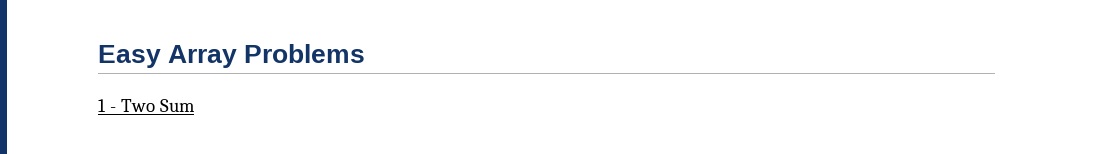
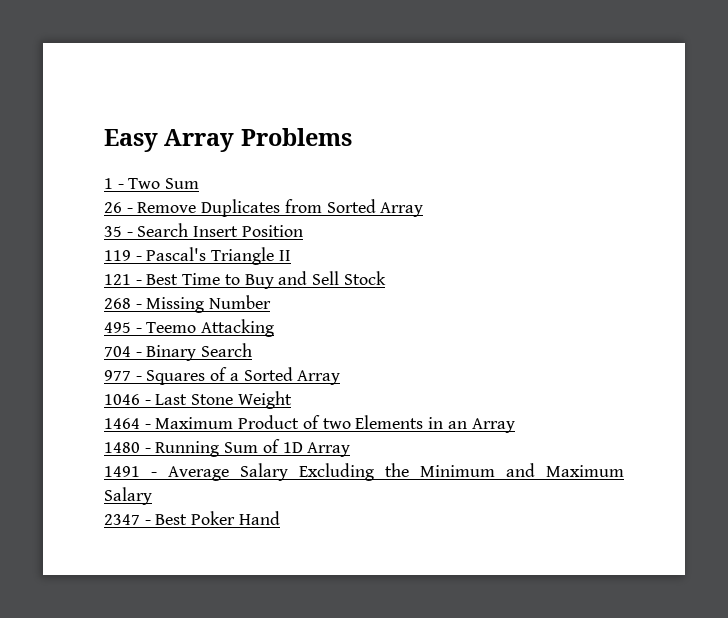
(196, 105) none -> [104,199,424,217] [104,223,303,237] [104,247,291,265] [104,271,386,289] [104,295,272,313] [104,319,275,337] [104,343,253,361] [104,367,341,385] [104,391,292,409] [104,415,515,433] [104,439,351,457] [104,463,624,481] [104,487,152,505] [104,511,280,525] // 26 - Remove Duplicates from Sorted Array // 35 - Search Insert Position // 119 - Pascal's Triangle II // 121 - Best Time to Buy and Sell Stock // 268 - Missing Number // 495 - Teemo Attacking // 704 - Binary Search // 977 - Squares of a Sorted Array // 1046 - Last Stone Weight // 1464 - Maximum Product of two Elements in an Array // 1480 - Running Sum of 1D Array // 1491 - Average Salary Excluding the Minimum and Maximum Salary // 2347 - Best Poker Hand

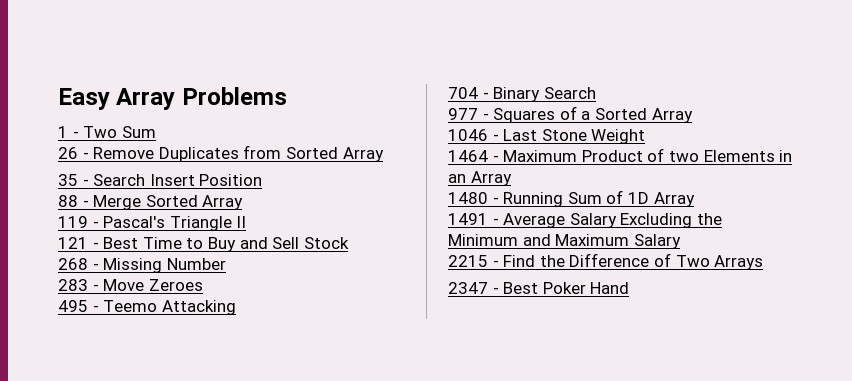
(303, 231) none -> [58,195,244,210] // 88 - Merge Sorted Array
(272, 302) none -> [58,279,203,291] // 283 - Move Zeroes
(152, 496) none -> [448,253,764,270] // 2215 - Find the Difference of Two Arrays

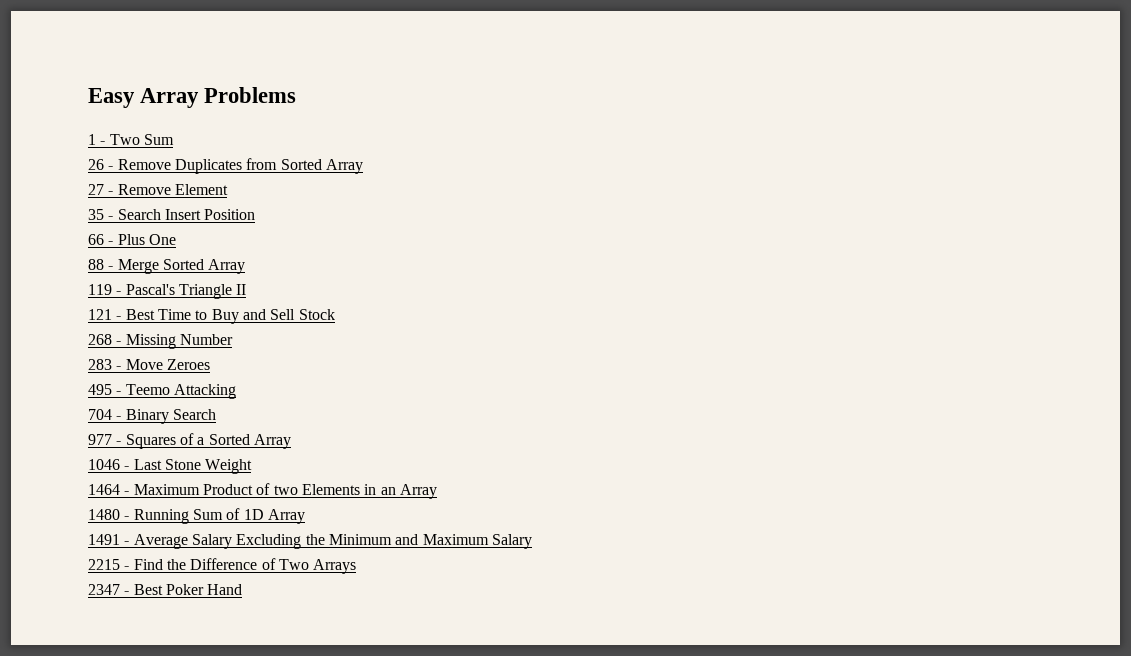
(384, 154) none -> [88,184,228,195] // 27 - Remove Element
(263, 180) none -> [88,234,176,245] // 66 - Plus One

